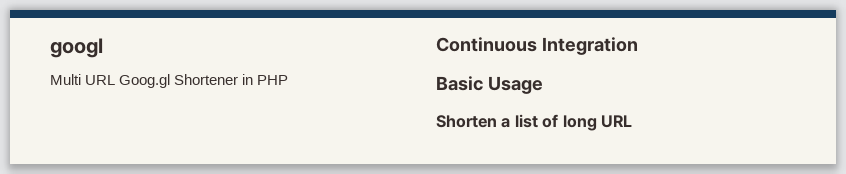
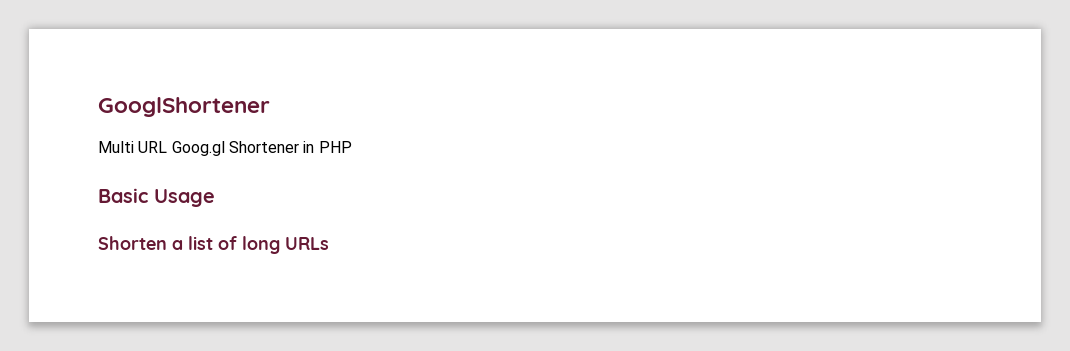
[50,38,103,58] googl -> [98,97,270,117] GooglShortener
[436,37,638,55] // Continuous Integration -> (352, 147) none
[601,115,633,128] URL -> [285,237,329,250] URLs

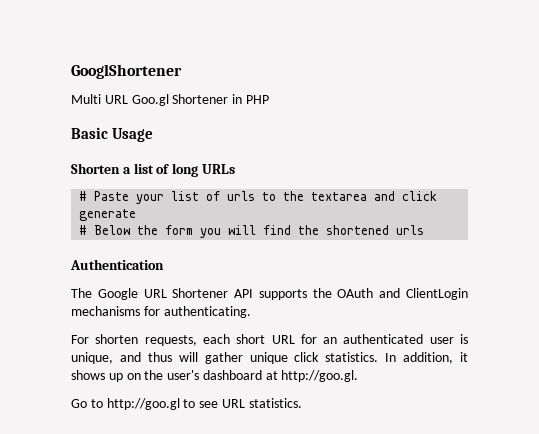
[171,141,225,156] Goog.gl -> [131,94,169,106] Goo.gl
(329, 243) none -> [79,191,438,204] [79,209,137,221] [79,225,425,238] [70,259,164,270] [71,288,468,300] [71,306,251,318] [71,334,469,346] [71,352,468,364] [71,370,359,382] [71,398,302,410] // # Paste your list of urls to the textarea and click generate // # Below the form you will find the shortened urls // Authentication // The Google URL Shortener API supports the OAuth and ClientLogin mechanisms for authenticating. // For shorten requests, each short URL for an authenticated user is unique, and thus will gather unique click statistics. In addition, it shows up on the user's dashboard at http://goo.gl. // Go to http://goo.gl to see URL statistics.

